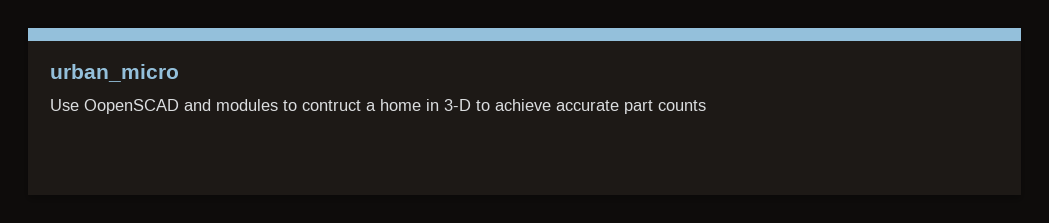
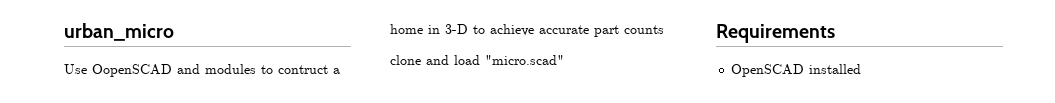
(706, 105) none -> [390,55,564,65] [716,24,835,43] [731,64,862,77] // clone and load "micro.scad" // Requirements // OpenSCAD installed

